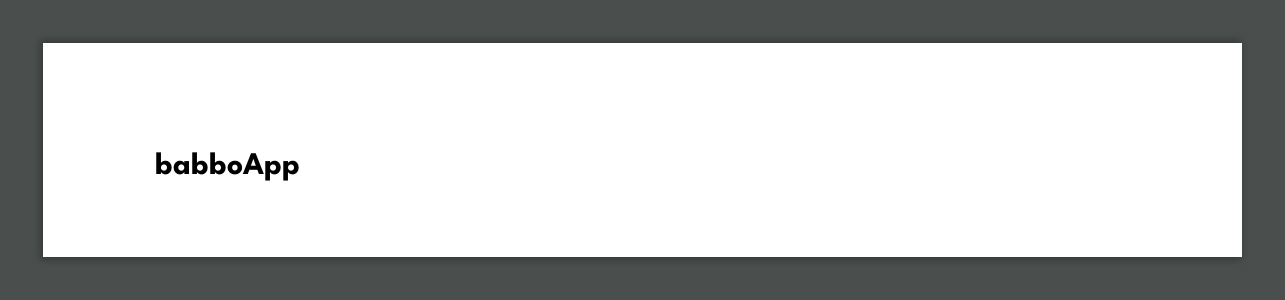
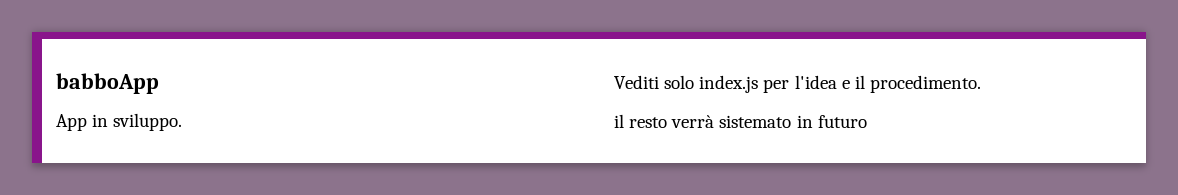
(300, 166) none -> [56,113,183,131] [614,75,981,93] [614,114,867,128] // App in sviluppo. // Vediti solo index.js per l'idea e il procedimento. // il resto verrà sistemato in futuro

